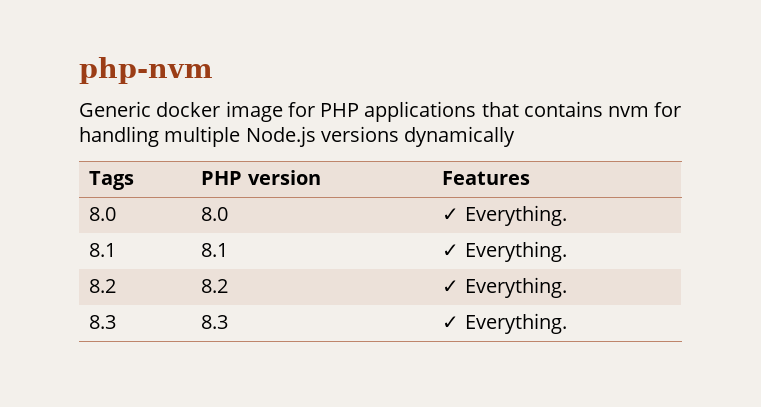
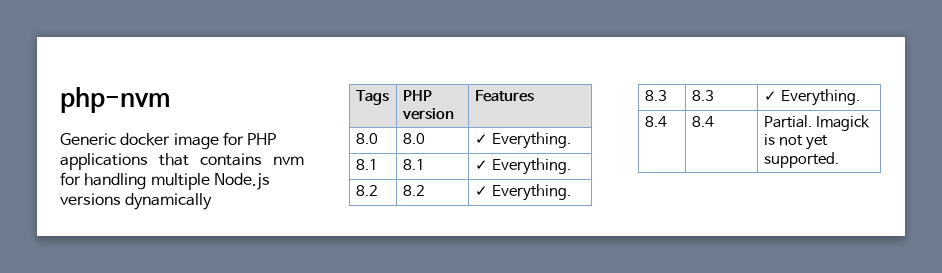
(567, 323) none -> [644,116,667,127] [691,116,714,127] [763,115,870,131] [763,134,828,150] [763,152,839,168] // 8.4 | 8.4 | Partial. Imagick is not yet supported.

